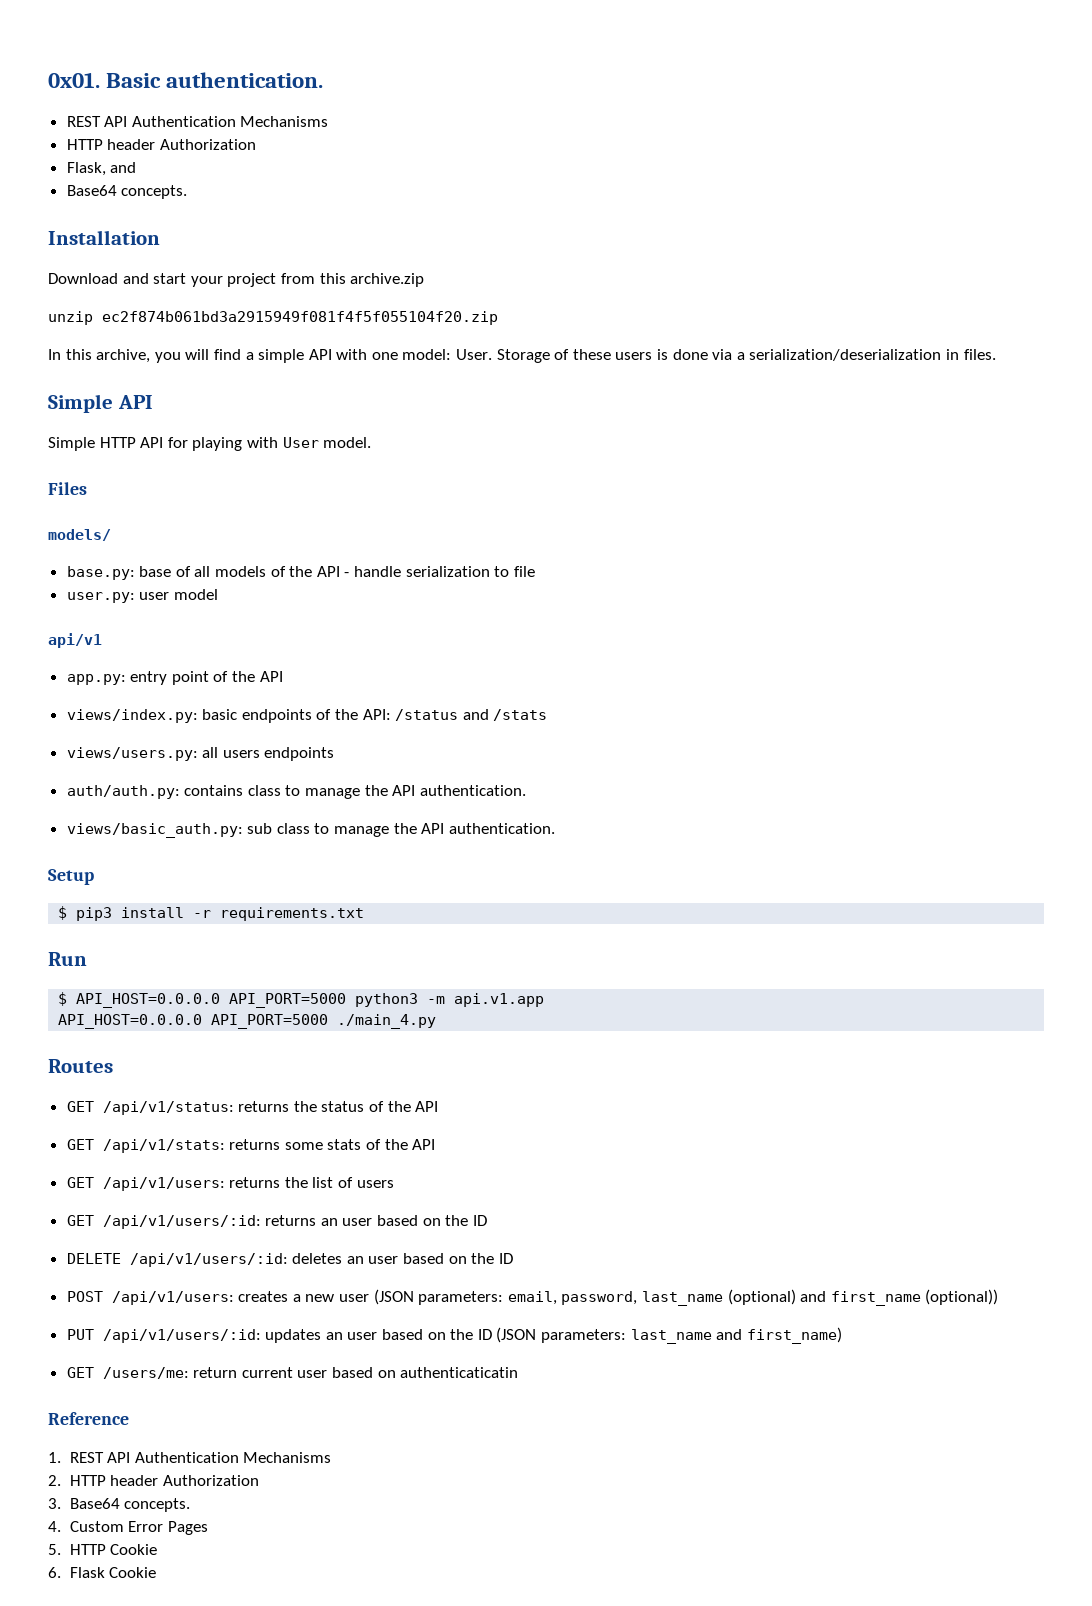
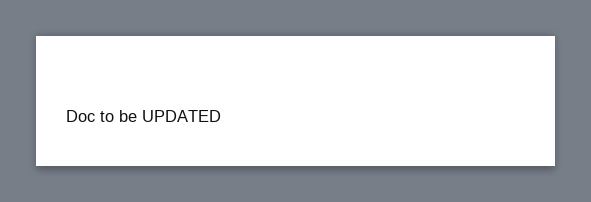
[48,72,324,88] [66,116,329,127] [66,139,256,150] [66,162,137,176] [66,185,188,199] [48,230,160,245] [48,273,425,287] [48,311,498,325] [48,349,996,363] [48,394,153,413] [48,437,372,451] [48,482,87,495] [48,529,111,541] [66,566,535,580] [66,589,218,603] [48,633,102,648] [66,671,283,685] [66,709,548,723] [66,747,335,761] [66,785,526,799] [66,823,555,838] [48,869,94,885] [58,906,365,921] [48,952,87,966] [58,992,545,1008] [58,1014,437,1029] [48,1059,113,1073] [66,1101,439,1115] [66,1139,436,1153] [66,1177,394,1191] [66,1215,487,1229] [66,1253,513,1267] [66,1289,999,1306] [66,1327,842,1344] [66,1367,519,1379] [48,1412,129,1425] [48,1452,332,1463] [48,1475,259,1486] [48,1498,191,1512] [48,1521,208,1535] [48,1544,158,1555] [48,1567,157,1578] 0x01. Basic authentication. // REST API Authentication Mechanisms // HTTP header Authorization // Flask, and // Base64 concepts. // Installation // Download and start your project from this archive.zip // unzip ec2f874b061bd3a2915949f081f4f5f055104f20.zip // In this archive, you will find a simple API with one model: User. Storage of these users is done via a serialization/deserialization in files. // Simple API // Simple HTTP API for playing with User model. // Files // models/ // base.py: base of all models of the API - handle serialization to file // user.py: user model // api/v1 // app.py: entry point of the API // views/index.py: basic endpoints of the API: /status and /stats // views/users.py: all users endpoints // auth/auth.py: contains class to manage the API authentication. // views/basic_auth.py: sub class to manage the API authentication. // Setup // $ pip3 install -r requirements.txt // Run // $ API_HOST=0.0.0.0 API_PORT=5000 python3 -m api.v1.app // API_HOST=0.0.0.0 API_PORT=5000 ./main_4.py // Routes // GET /api/v1/status: returns the status of the API // GET /api/v1/stats: returns some stats of the API // GET /api/v1/users: returns the list of users // GET /api/v1/users/:id: returns an user based on the ID // DELETE /api/v1/users/:id: deletes an user based on the ID // POST /api/v1/users: creates a new user (JSON parameters: email, password, last_name (optional) and first_name (optional)) // PUT /api/v1/users/:id: updates an user based on the ID (JSON parameters: last_name and first_name) // GET /users/me: return current user based on authenticaticatin // Reference // 1. REST API Authentication Mechanisms // 2. HTTP header Authorization // 3. Base64 concepts. // 4. Custom Error Pages // 5. HTTP Cookie // 6. Flask Cookie -> [66,110,221,122] Doc to be UPDATED

